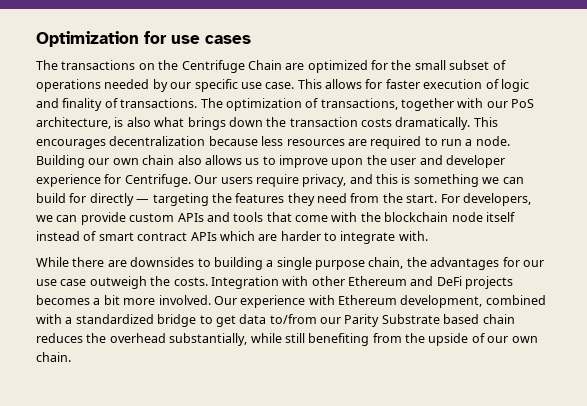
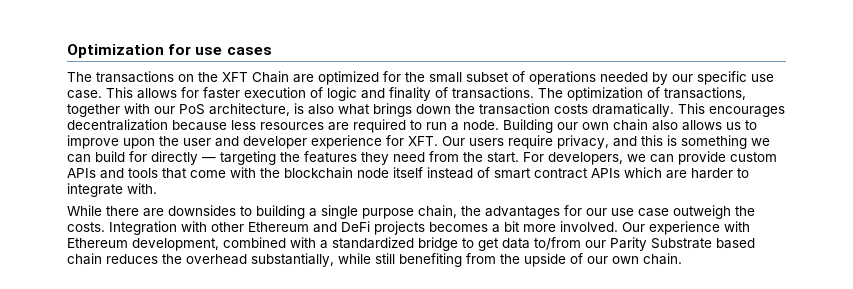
[181,60,245,73] Centrifuge -> [222,72,248,82] XFT
[124,174,191,187] Centrifuge. -> [408,136,438,146] XFT.

